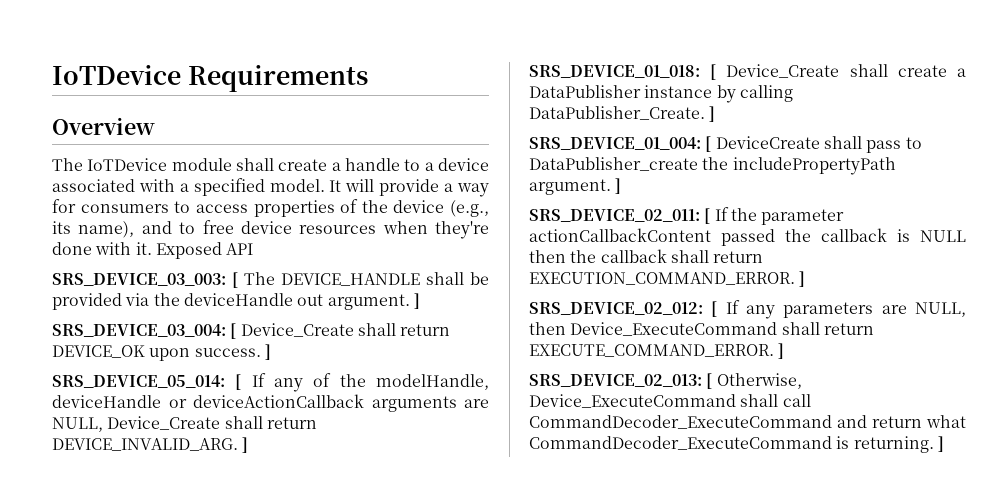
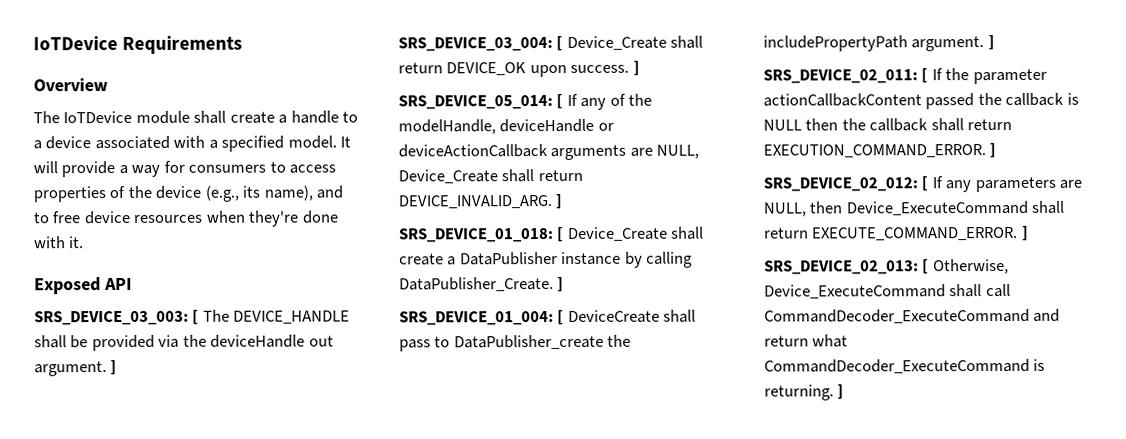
(152, 248) none -> (85, 242) //

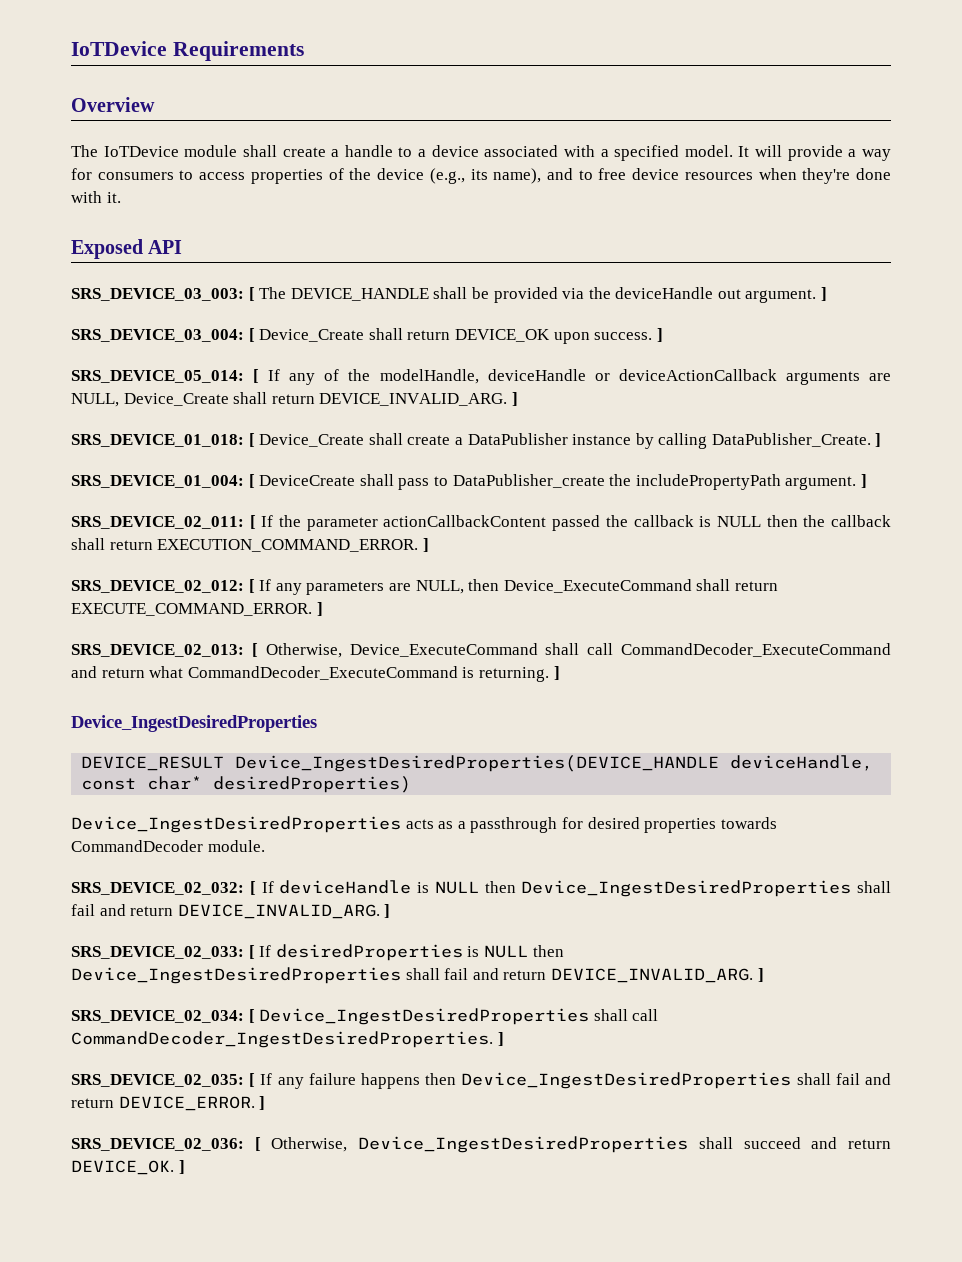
(845, 392) none -> [71,715,317,732] [81,755,874,772] [81,776,412,793] [71,816,777,833] [71,840,265,852] [71,880,891,897] [71,904,391,919] [71,944,564,961] [71,967,764,984] [71,1008,659,1025] [71,1031,504,1048] [71,1072,891,1089] [71,1096,266,1111] [71,1136,891,1153] [71,1160,185,1175] // Device_IngestDesiredProperties // DEVICE_RESULT Device_IngestDesiredProperties(DEVICE_HANDLE deviceHandle, const char* desiredProperties) // Device_IngestDesiredProperties acts as a passthrough for desired properties towards CommandDecoder module. // SRS_DEVICE_02_032: [ If deviceHandle is NULL then Device_IngestDesiredProperties shall fail and return DEVICE_INVALID_ARG. ] // SRS_DEVICE_02_033: [ If desiredProperties is NULL then Device_IngestDesiredProperties shall fail and return DEVICE_INVALID_ARG. ] // SRS_DEVICE_02_034: [ Device_IngestDesiredProperties shall call CommandDecoder_IngestDesiredProperties. ] // SRS_DEVICE_02_035: [ If any failure happens then Device_IngestDesiredProperties shall fail and return DEVICE_ERROR. ] // SRS_DEVICE_02_036: [ Otherwise, Device_IngestDesiredProperties shall succeed and return DEVICE_OK. ]

